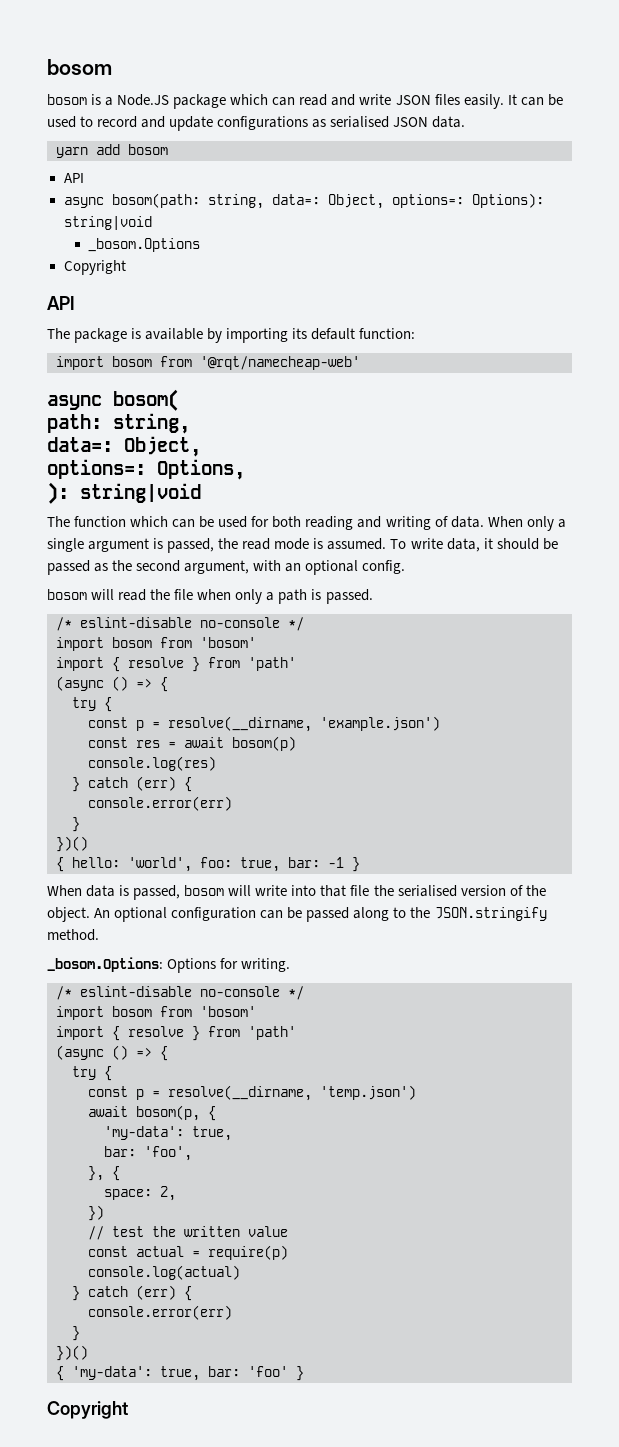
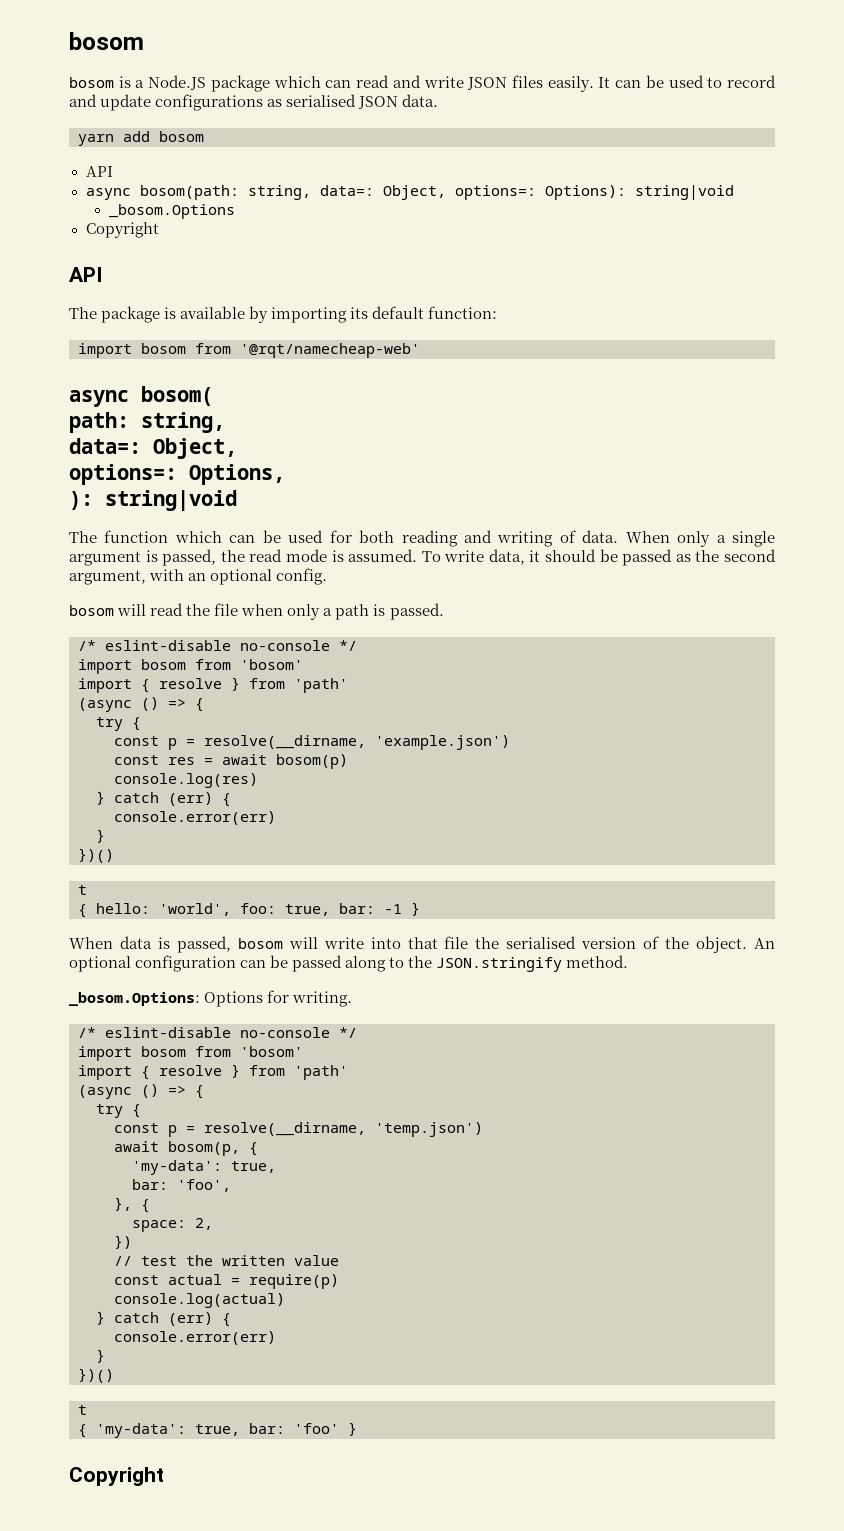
(88, 844) none -> [78,885,87,895] // t
(88, 1353) none -> [78,1405,87,1415] // t

